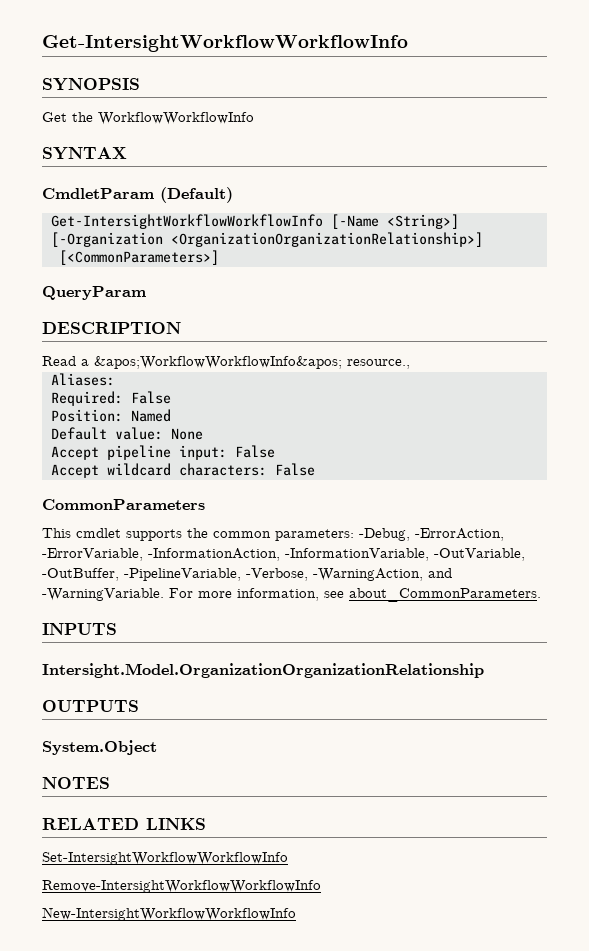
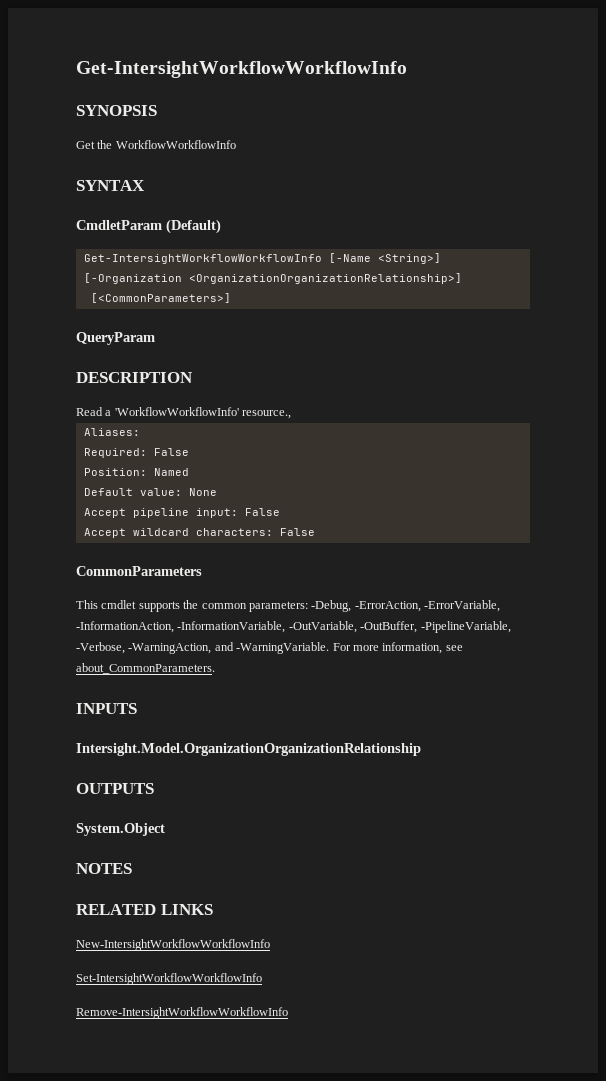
[94,356,342,369] &apos;WorkflowWorkflowInfo&apos; -> [114,407,239,416] 'WorkflowWorkflowInfo'
(206, 824) none -> [76,939,270,951] // New-IntersightWorkflowWorkflowInfo
[42,907,296,921] // New-IntersightWorkflowWorkflowInfo -> (288, 1013) none

